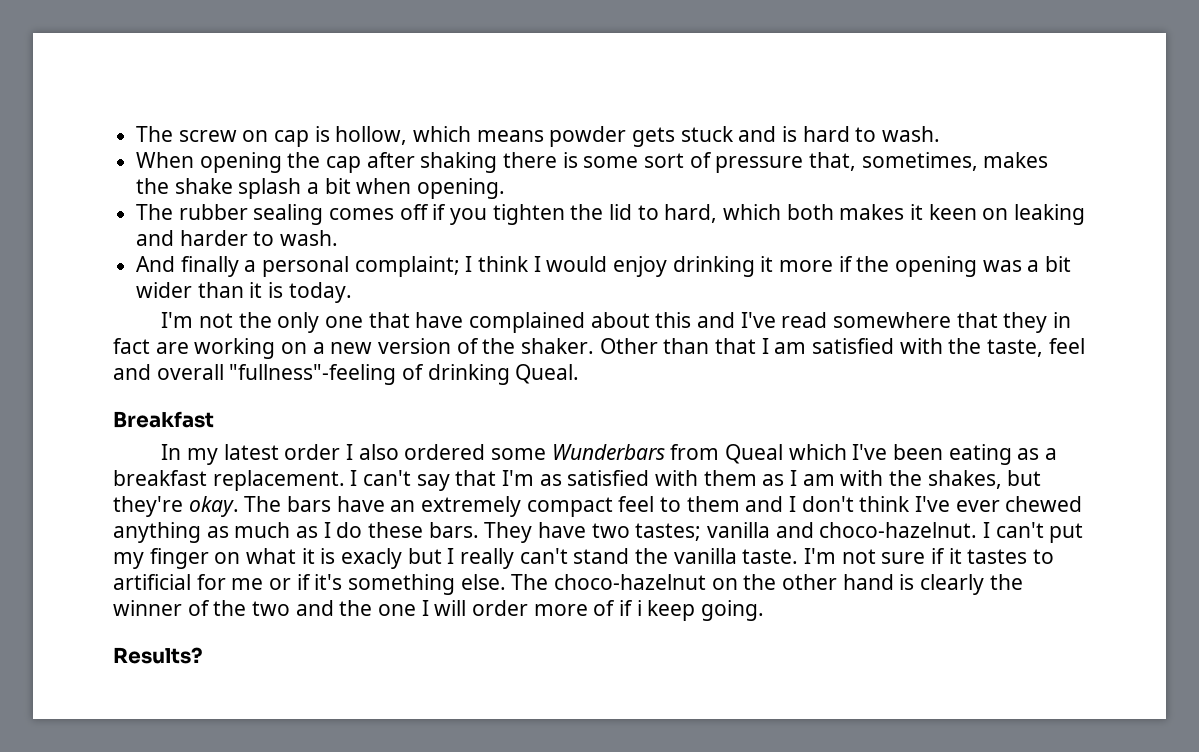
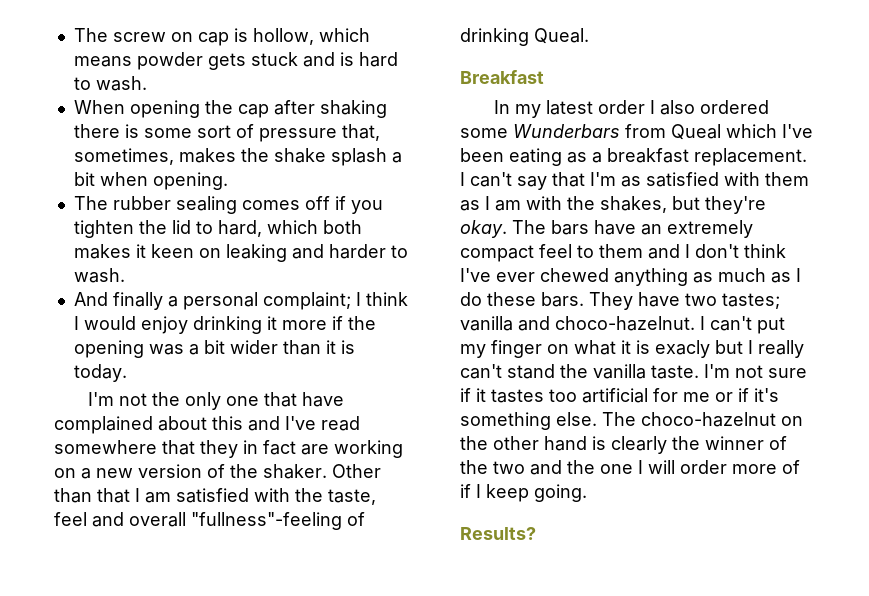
[1033,549,1055,564] to -> [549,389,577,402] too
[636,600,642,616] i -> [476,484,481,498] I

